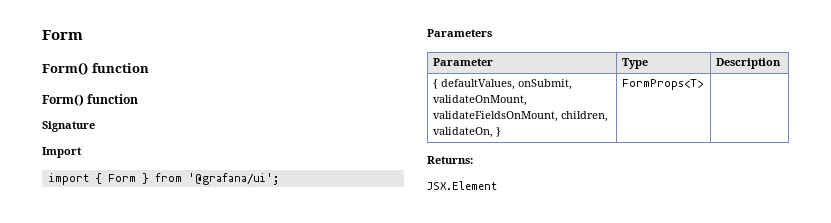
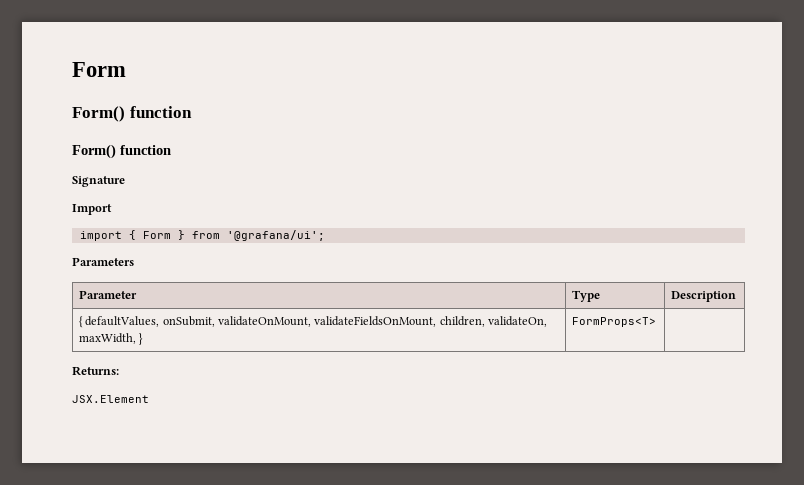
(494, 132) none -> [78,333,136,344] maxWidth,

